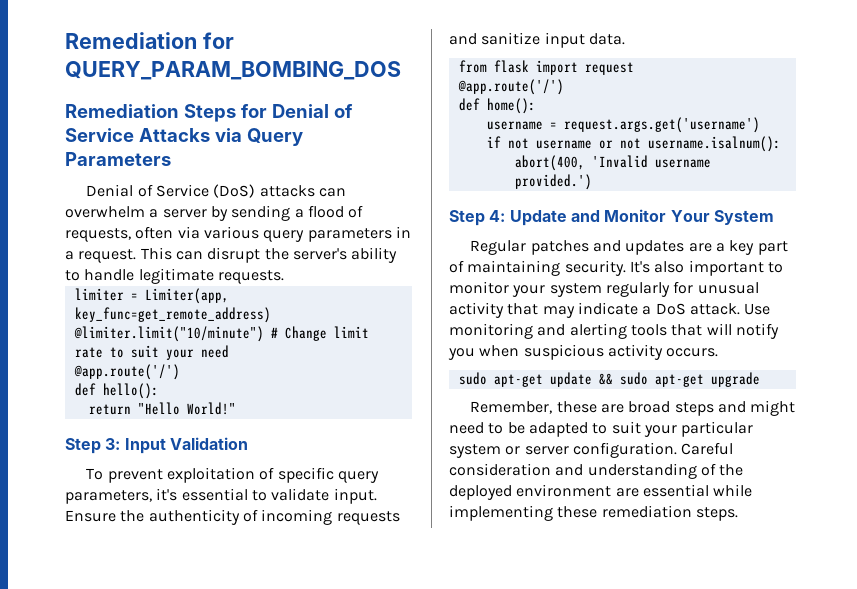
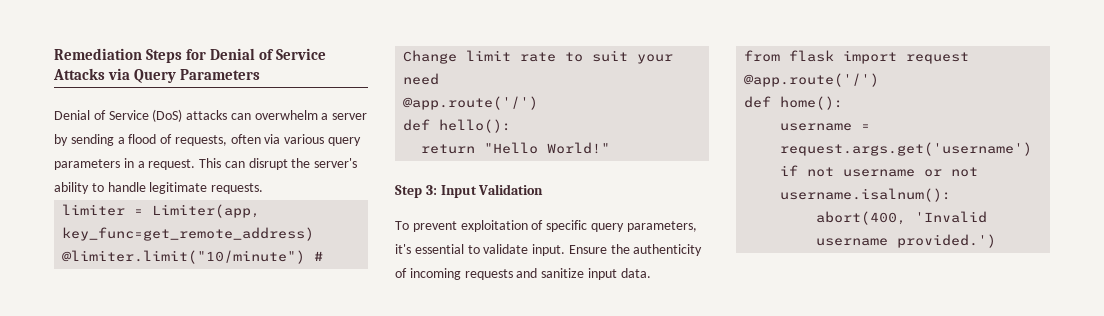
[65,32,234,49] [65,61,401,80] [65,104,179,118] Remediation for QUERY_PARAM_BOMBING_DOS // Remediation -> [54,48,142,60] Remediation
[449,209,774,226] [470,240,788,255] [449,260,783,276] [449,281,759,297] [449,302,771,318] [449,323,779,339] [448,344,719,360] [458,372,760,387] [470,400,796,416] [449,421,754,437] [449,442,734,458] [449,463,744,479] [449,484,753,500] [449,505,738,521] // Step 4: Update and Monitor Your System // Regular patches and updates are a key part of maintaining security. It's also important to monitor your system regularly for unusual activity that may indicate a DoS attack. Use monitoring and alerting tools that will notify you when suspicious activity occurs. // sudo apt-get update && sudo apt-get upgrade // Remember, these are broad steps and might need to be adapted to suit your particular system or server configuration. Careful consideration and understanding of the deployed environment are essential while implementing these remediation steps. -> (997, 241) none

